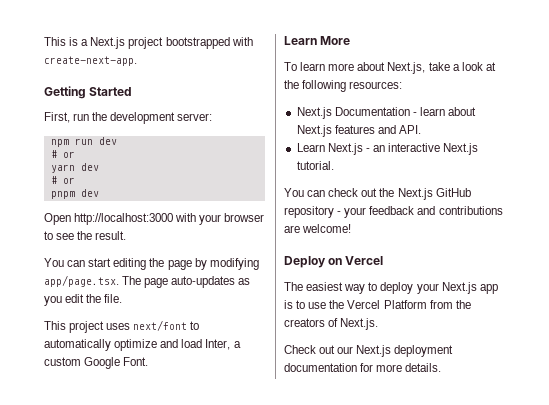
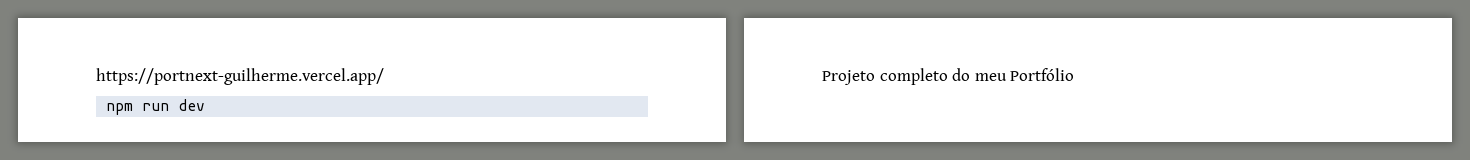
[44,37,253,49] [44,56,137,66] [44,86,133,99] [44,112,213,124] [50,137,117,147] [50,150,75,158] [50,163,99,173] [50,176,75,184] [50,189,99,199] [44,213,265,225] [44,231,127,240] [44,258,259,270] [44,275,251,288] [44,294,123,306] [44,320,200,333] [44,339,241,351] [44,357,149,369] [284,36,351,45] [284,62,496,74] [284,80,403,92] [296,107,477,119] [296,125,421,137] [296,143,479,155] [296,161,334,170] [284,188,471,200] [284,206,503,218] [284,224,352,233] [284,256,384,268] [284,282,498,294] [284,300,471,309] [284,318,379,330] [284,345,454,357] [284,363,442,372] This is a Next.js project bootstrapped with create-next-app. // Getting Started // First, run the development server: // npm run dev // # or // yarn dev // # or // pnpm dev // Open http://localhost:3000 with your browser to see the result. // You can start editing the page by modifying app/page.tsx. The page auto-updates as you edit the file. // This project uses next/font to automatically optimize and load Inter, a custom Google Font. // Learn More // To learn more about Next.js, take a look at the following resources: // Next.js Documentation - learn about Next.js features and API. // Learn Next.js - an interactive Next.js tutorial. // You can check out the Next.js GitHub repository - your feedback and contributions are welcome! // Deploy on Vercel // The easiest way to deploy your Next.js app is to use the Vercel Platform from the creators of Next.js. // Check out our Next.js deployment documentation for more details. -> [96,68,384,85] [106,99,206,115] [822,68,1075,85] https://portnext-guilherme.vercel.app/ // npm run dev // Projeto completo do meu Portfólio

